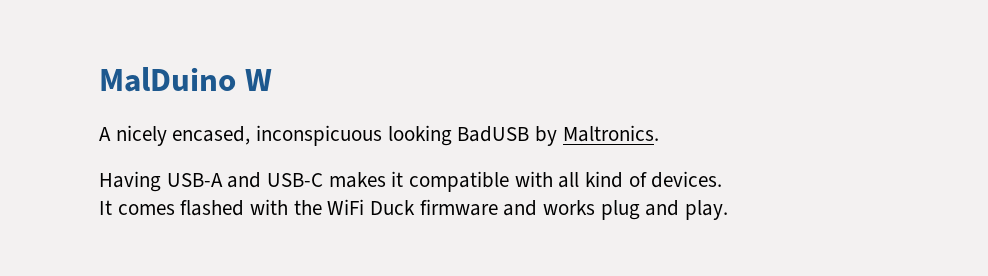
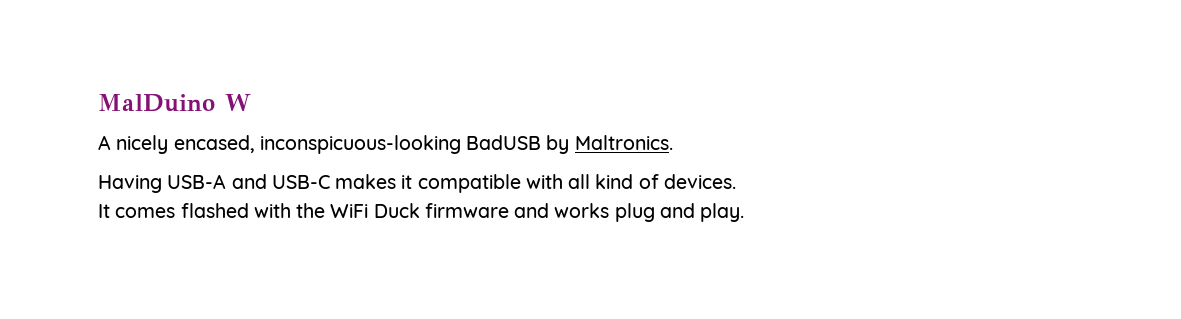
[256,125,452,146] inconspicuous looking -> [259,135,461,154] inconspicuous-looking

